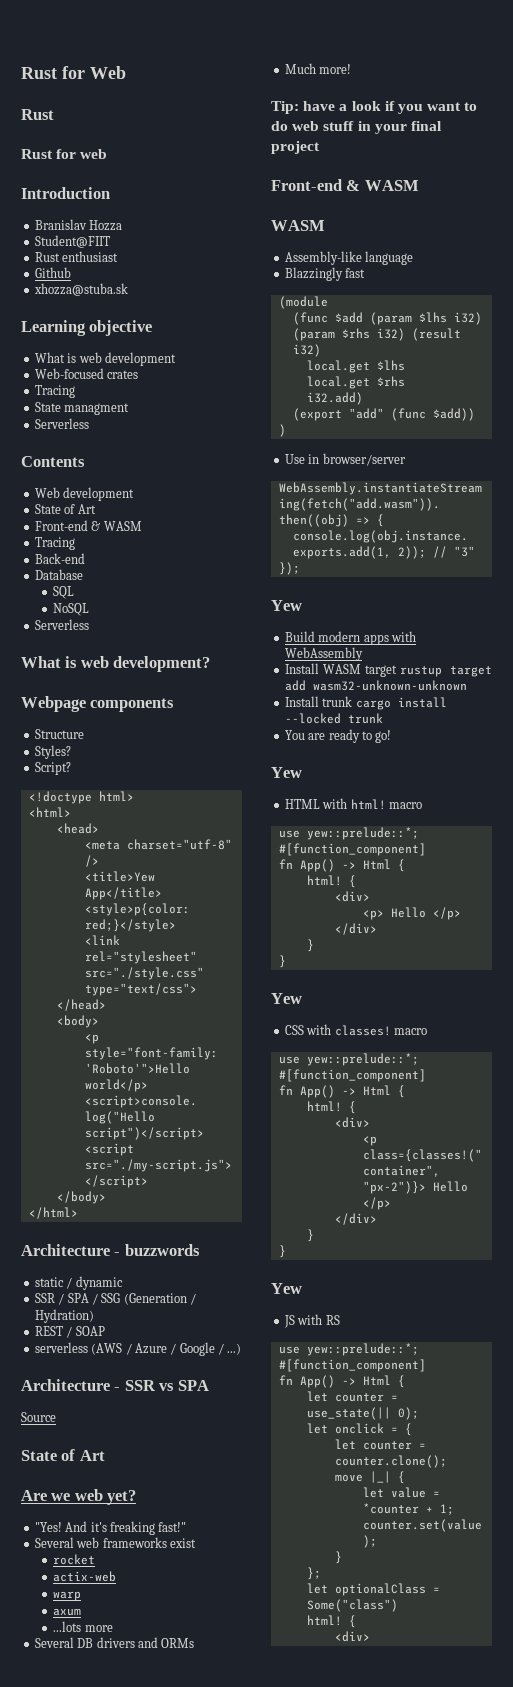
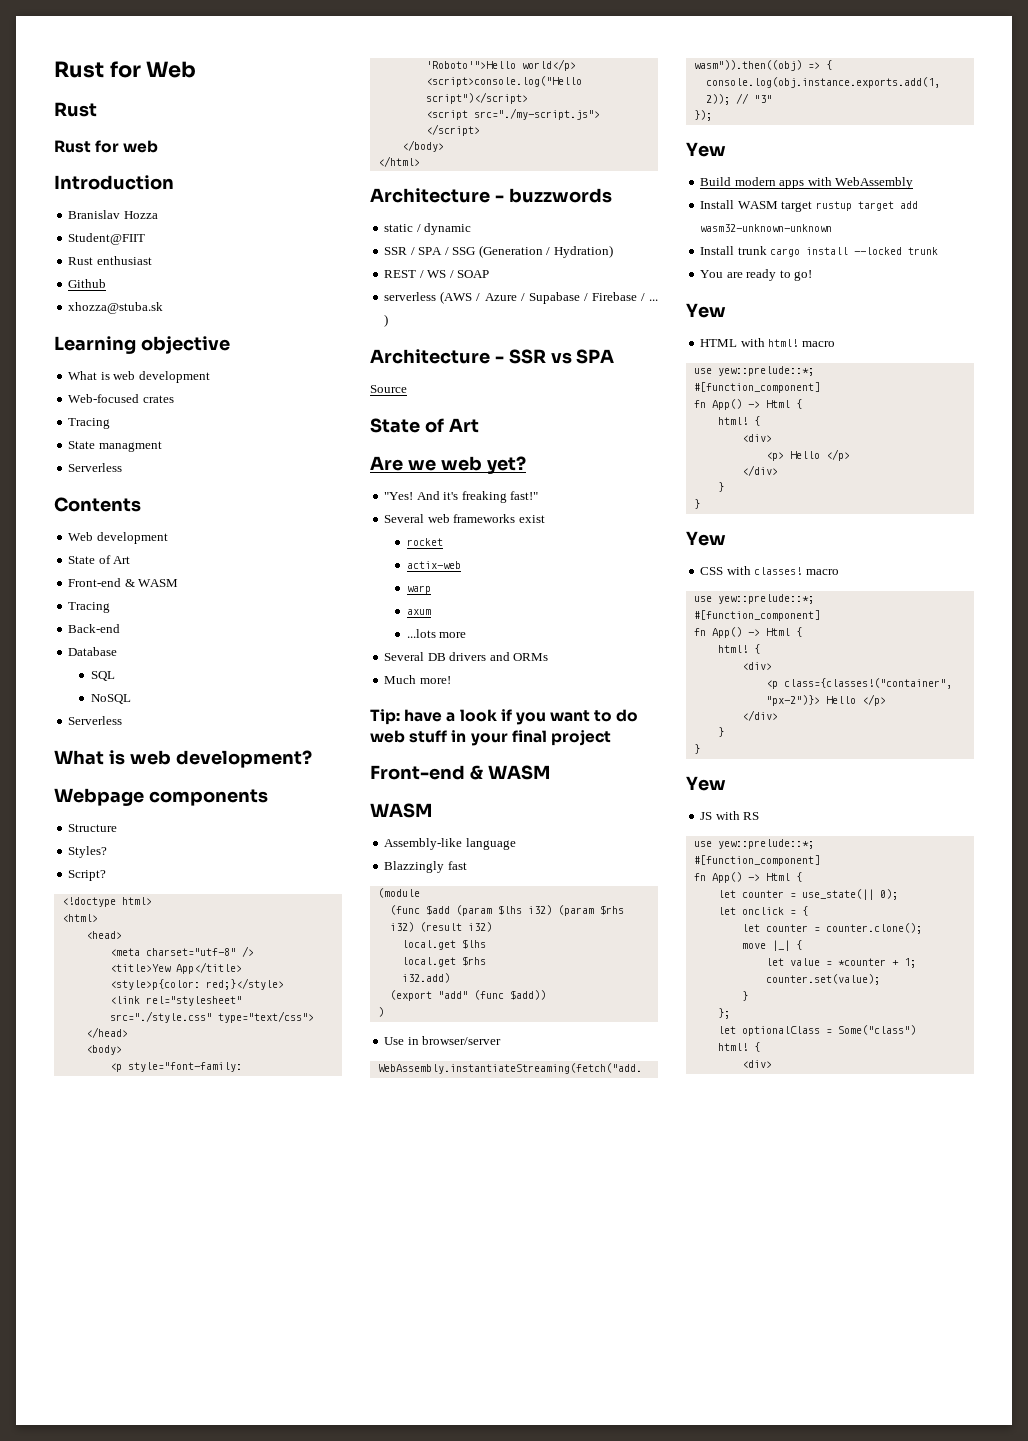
(73, 1332) none -> [427,270,454,278] WS /
[179,1342,242,1356] Google / ...) -> [528,292,658,304] [384,314,389,327] Supabase / Firebase / ... )

